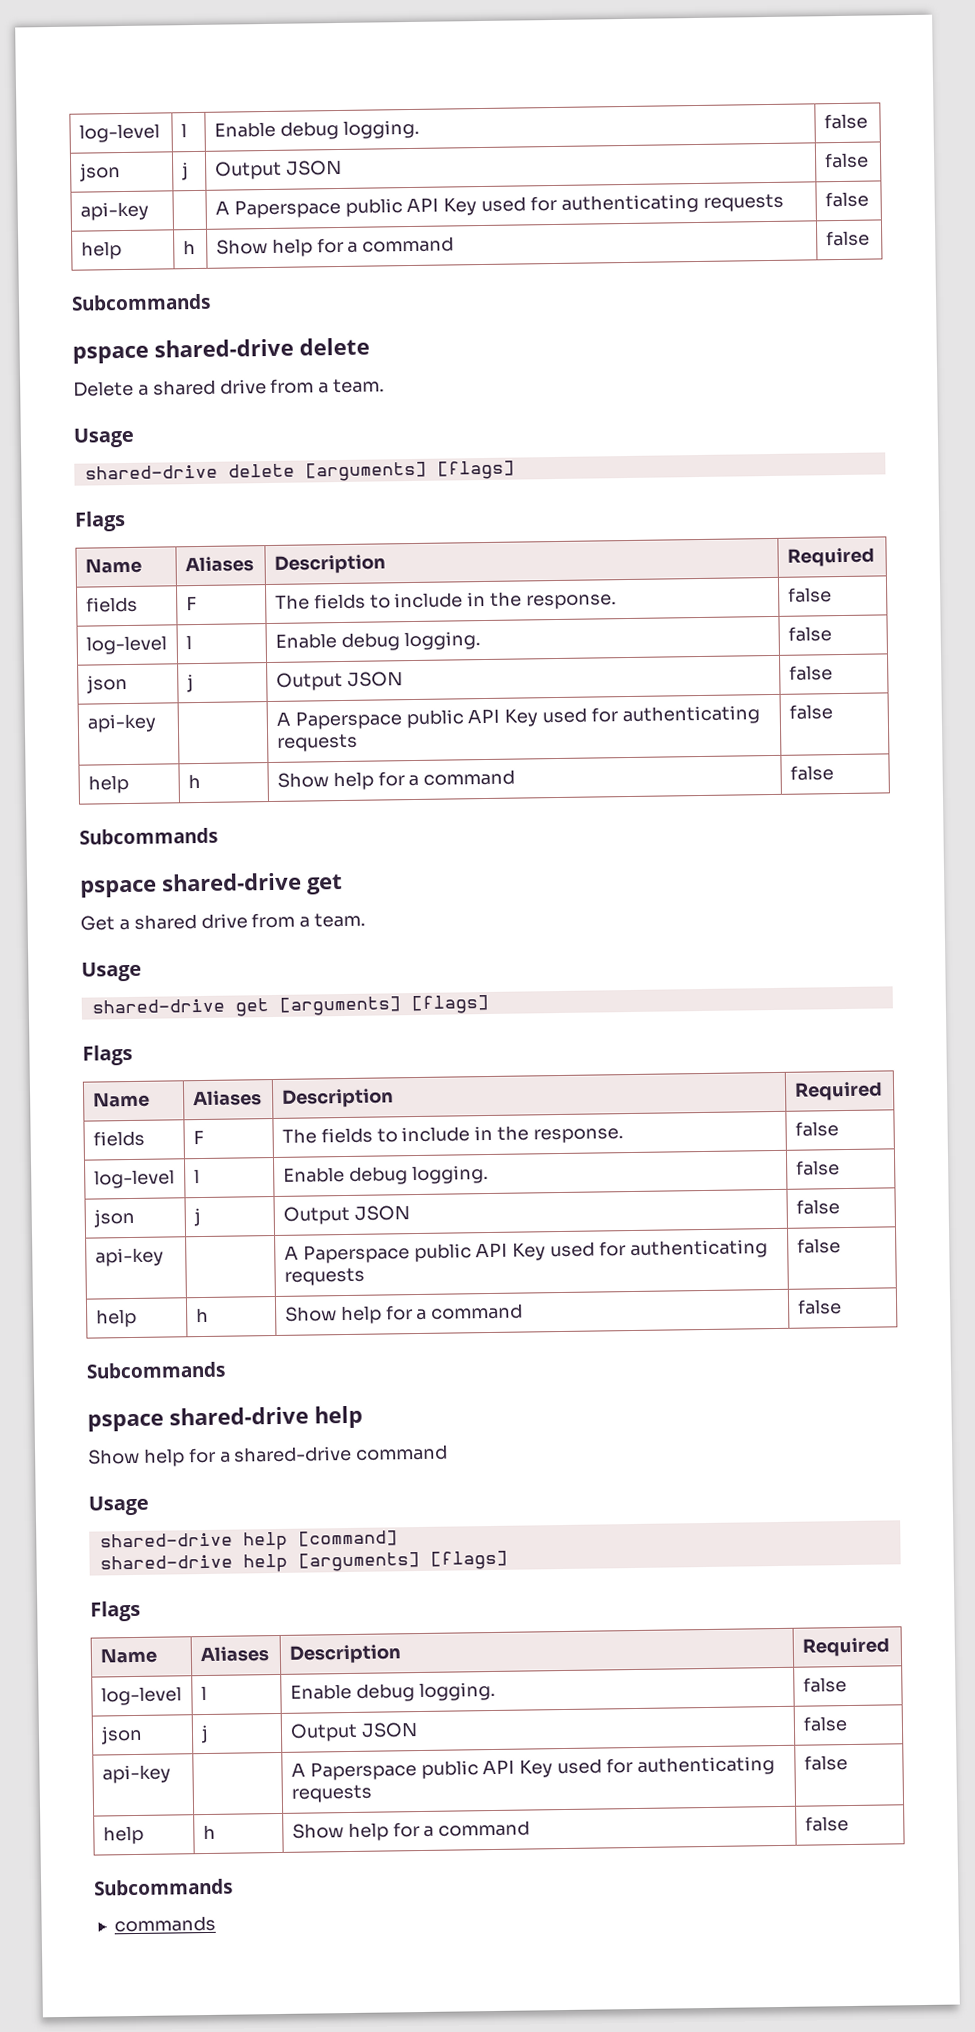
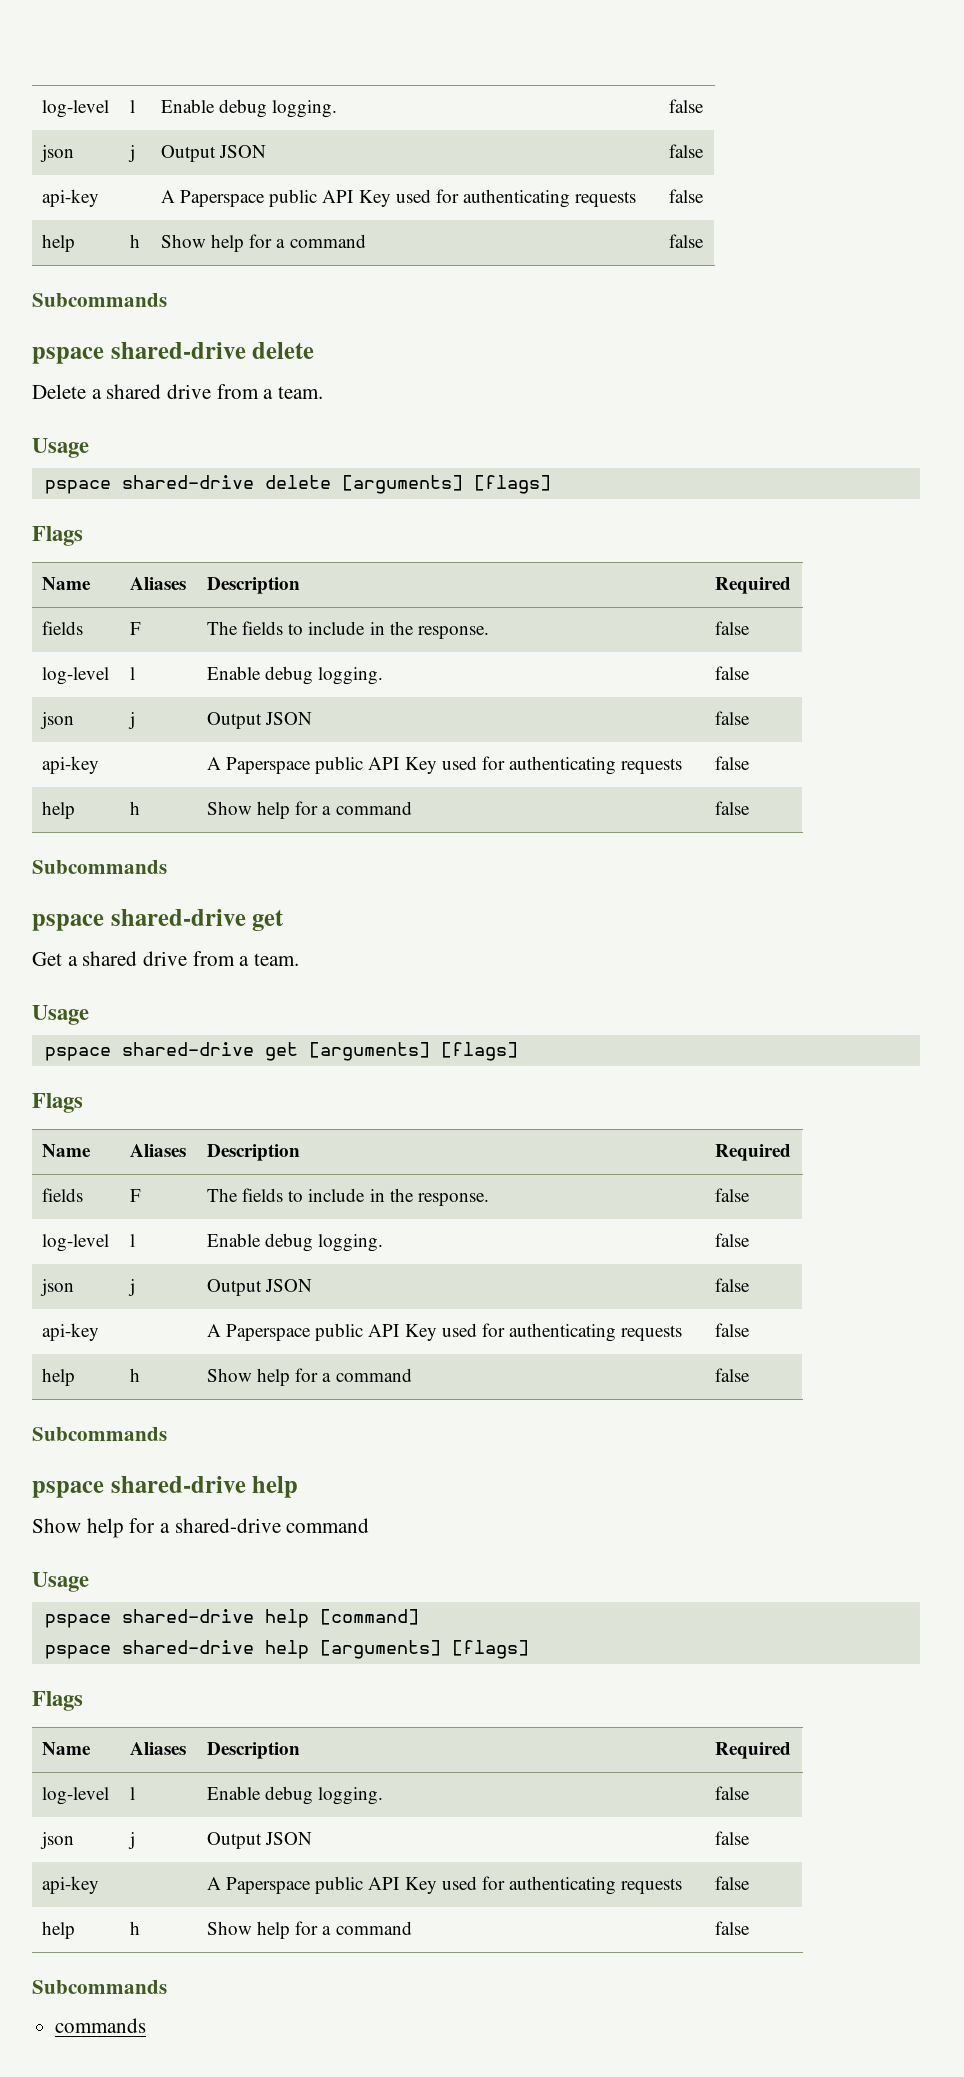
(135, 437) none -> [44,480,111,494] pspace
(142, 971) none -> [44,1047,111,1061] pspace
(149, 1505) none -> [44,1614,111,1628] pspace
(398, 1538) none -> [44,1645,111,1659] pspace

